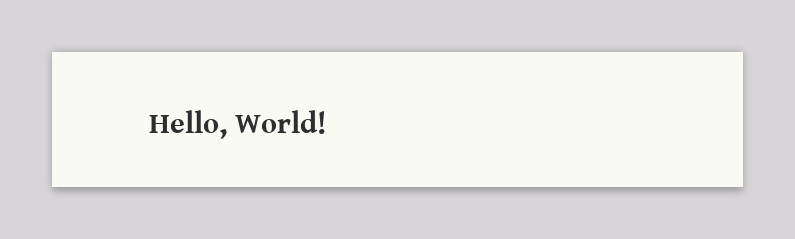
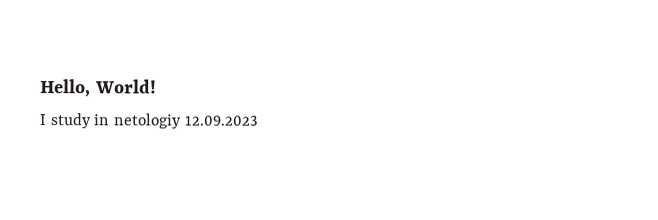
(327, 122) none -> [39,113,258,129] // I study in netologiy 12.09.2023

